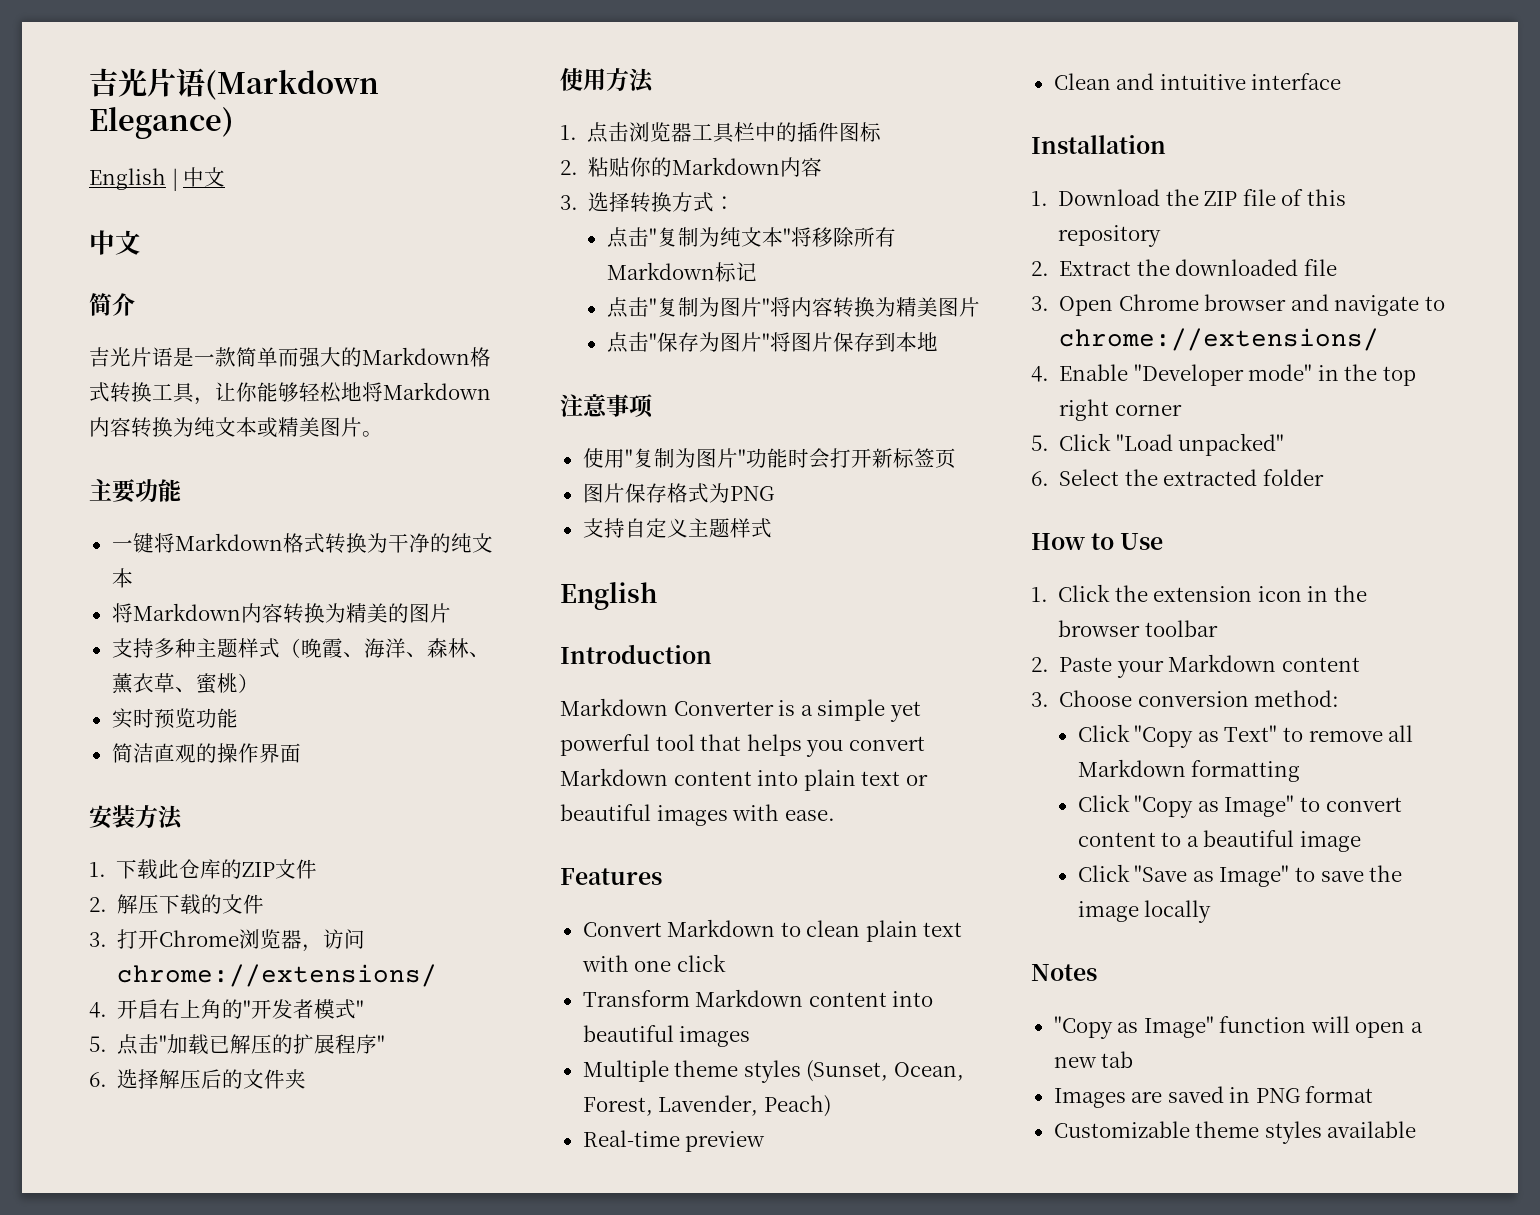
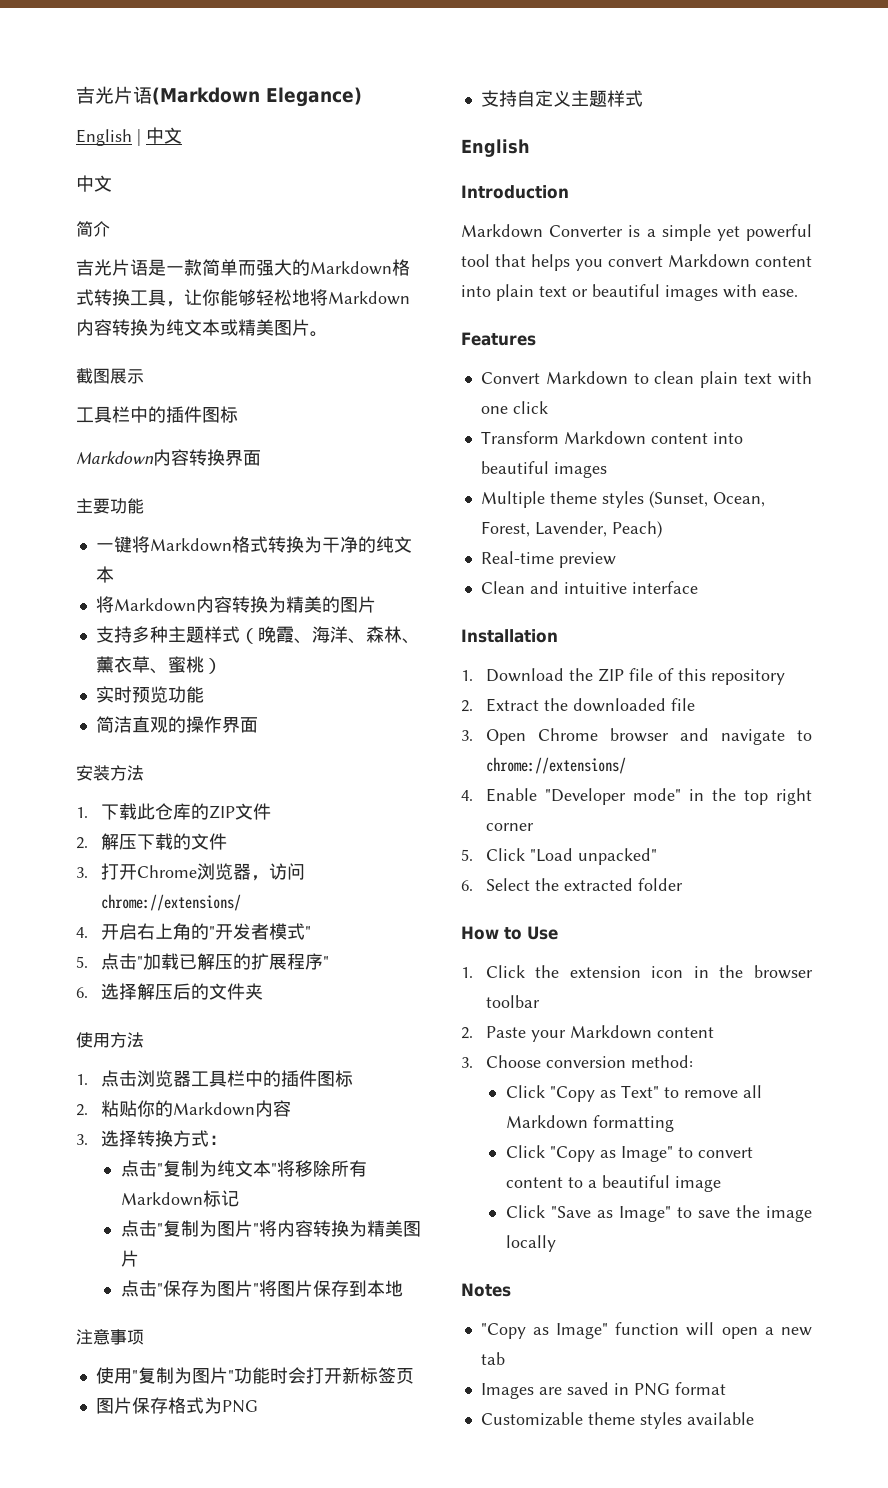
(383, 434) none -> [76,368,144,384] [76,406,238,423] [76,449,261,466] // 截图展示 // 工具栏中的插件图标 // Markdown内容转换界面

